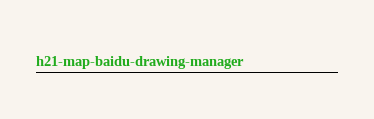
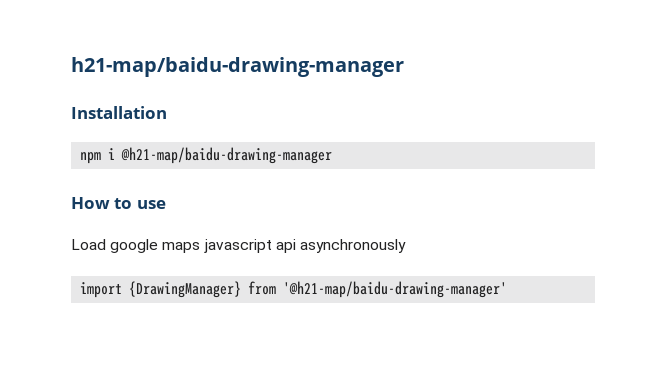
[36,56,244,69] h21-map-baidu-drawing-manager -> [71,57,404,77] [71,106,167,119] [80,147,333,164] [71,197,166,209] [71,239,406,253] [80,281,508,298] h21-map/baidu-drawing-manager // Installation // npm i @h21-map/baidu-drawing-manager // How to use // Load google maps javascript api asynchronously // import {DrawingManager} from '@h21-map/baidu-drawing-manager'

